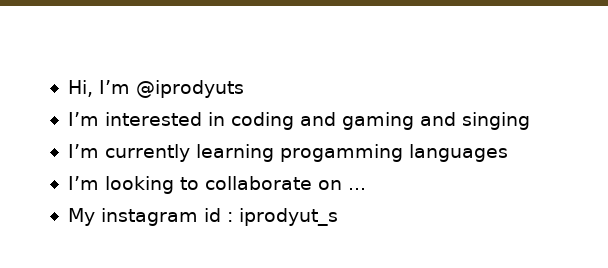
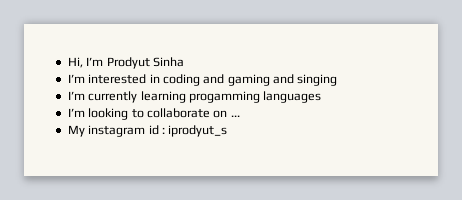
[135,80,244,98] @iprodyuts -> [106,57,184,69] Prodyut Sinha

